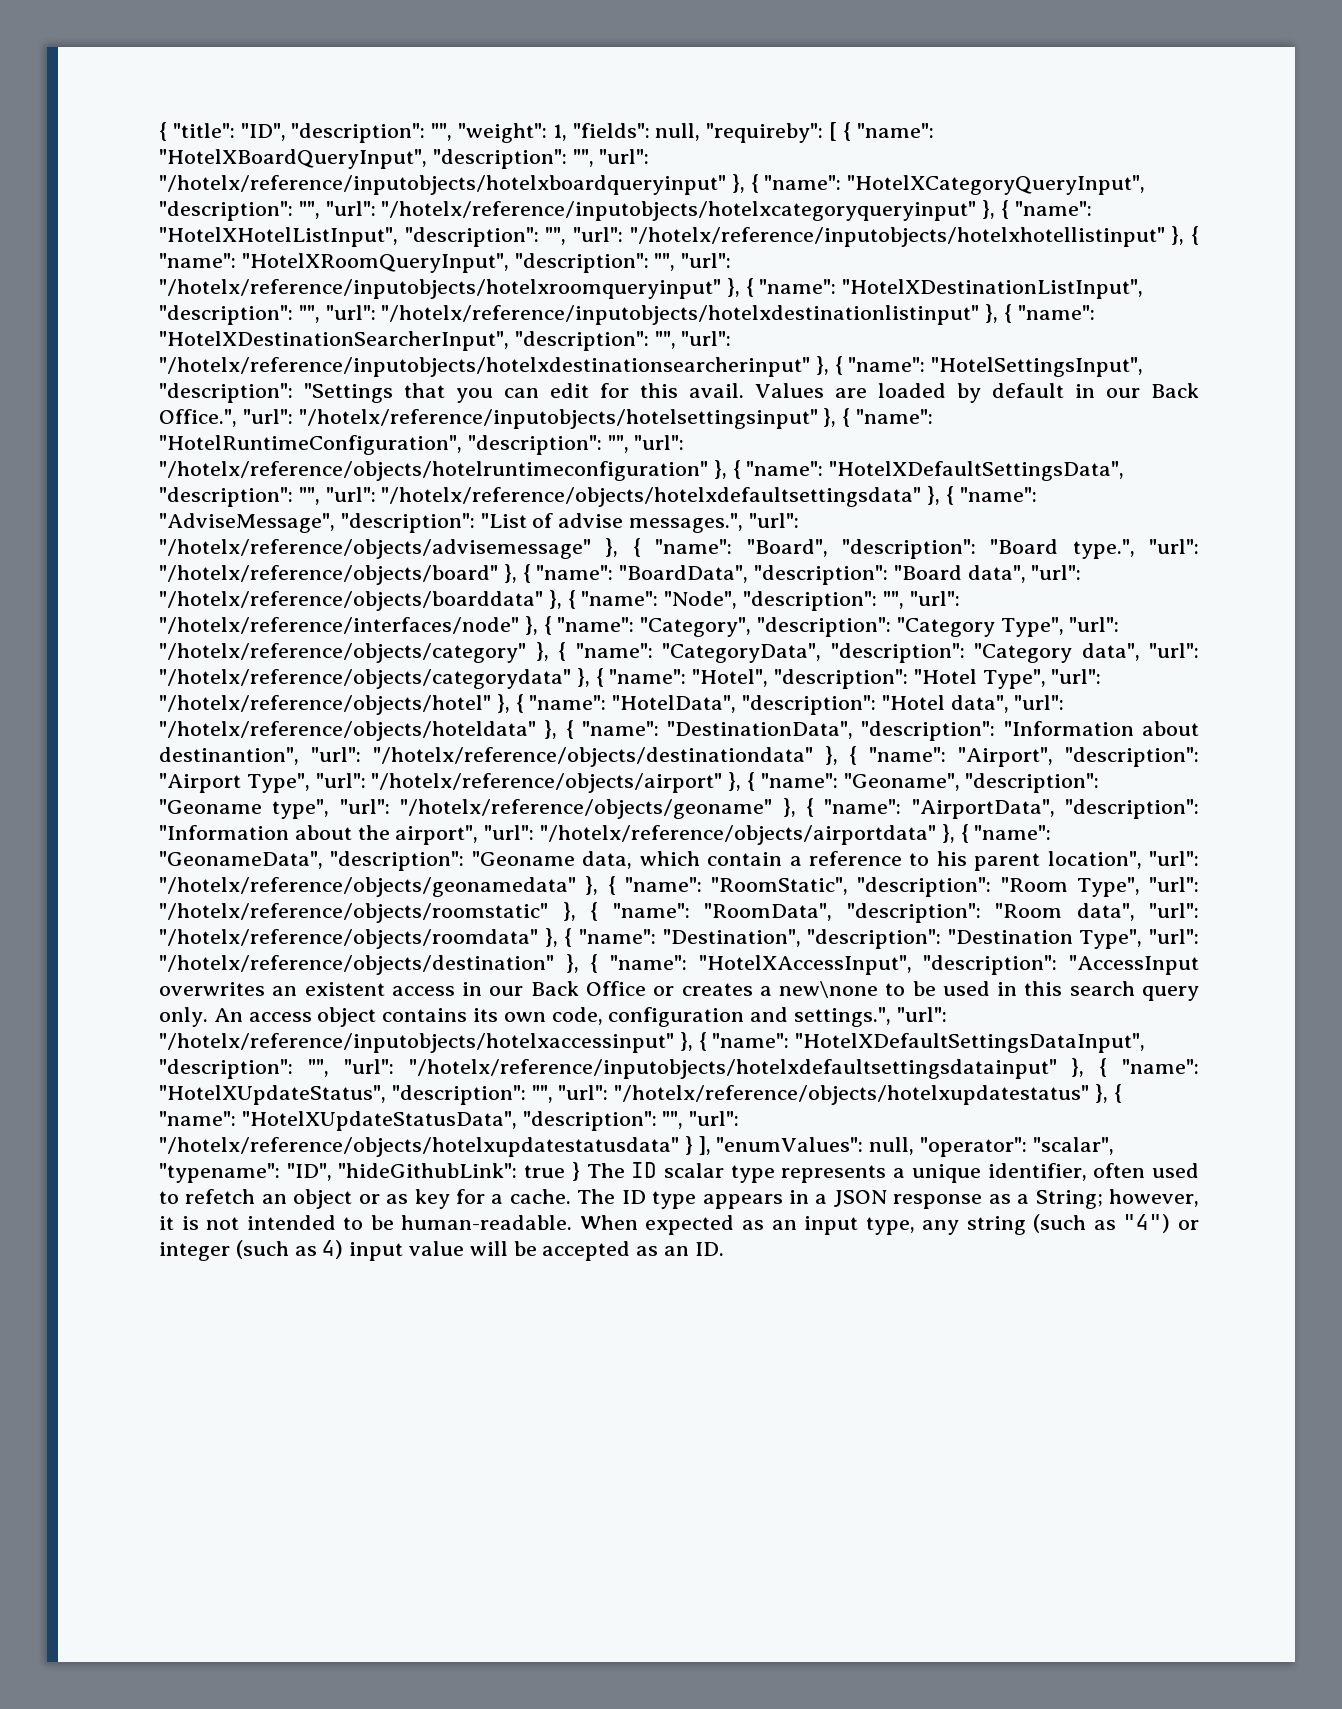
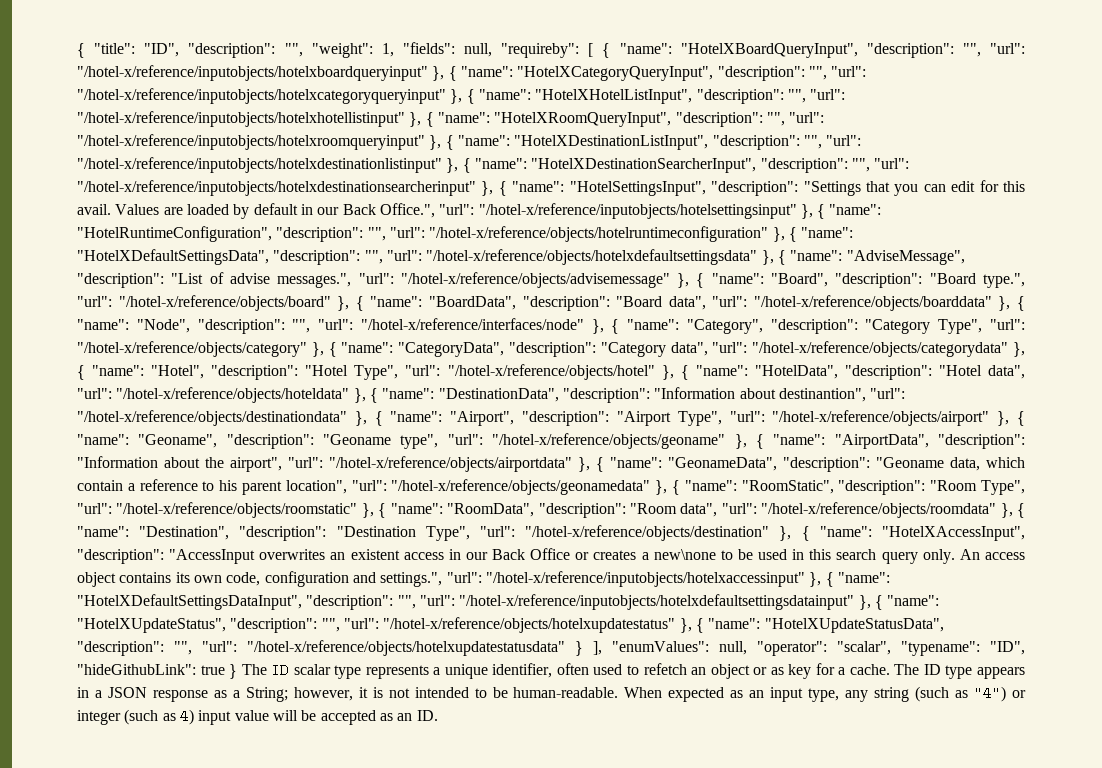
[159,175,726,195] "/hotelx/reference/inputobjects/hotelxboardqueryinput" -> [77,65,428,81] "/hotel-x/reference/inputobjects/hotelxboardqueryinput"
[381,201,977,221] "/hotelx/reference/inputobjects/hotelxcategoryqueryinput" -> [77,88,446,104] "/hotel-x/reference/inputobjects/hotelxcategoryqueryinput"
[629,227,1165,247] "/hotelx/reference/inputobjects/hotelxhotellistinput" -> [77,111,405,127] "/hotel-x/reference/inputobjects/hotelxhotellistinput"
[159,279,721,299] "/hotelx/reference/inputobjects/hotelxroomqueryinput" -> [77,134,425,150] "/hotel-x/reference/inputobjects/hotelxroomqueryinput"
[381,305,980,325] "/hotelx/reference/inputobjects/hotelxdestinationlistinput" -> [77,157,442,173] "/hotel-x/reference/inputobjects/hotelxdestinationlistinput"
[159,357,810,377] "/hotelx/reference/inputobjects/hotelxdestinationsearcherinput" -> [77,180,476,196] "/hotel-x/reference/inputobjects/hotelxdestinationsearcherinput"
[298,409,818,429] "/hotelx/reference/inputobjects/hotelsettingsinput" -> [478,203,797,219] "/hotel-x/reference/inputobjects/hotelsettingsinput"
[159,461,708,481] "/hotelx/reference/objects/hotelruntimeconfiguration" -> [429,226,769,242] "/hotel-x/reference/objects/hotelruntimeconfiguration"
[381,487,922,507] "/hotelx/reference/objects/hotelxdefaultsettingsdata" -> [426,249,758,265] "/hotel-x/reference/objects/hotelxdefaultsettingsdata"
[159,539,591,559] "/hotelx/reference/objects/advisemessage" -> [400,272,670,288] "/hotel-x/reference/objects/advisemessage"
[159,565,498,585] "/hotelx/reference/objects/board" -> [118,295,331,311] "/hotel-x/reference/objects/board"
[159,591,543,611] "/hotelx/reference/objects/boarddata" -> [753,295,992,311] "/hotel-x/reference/objects/boarddata"
[159,617,519,634] "/hotelx/reference/interfaces/node" -> [360,318,584,330] "/hotel-x/reference/interfaces/node"
[159,643,526,663] "/hotelx/reference/objects/category" -> [77,341,307,357] "/hotel-x/reference/objects/category"
[159,669,571,689] "/hotelx/reference/objects/categorydata" -> [752,341,1009,357] "/hotel-x/reference/objects/categorydata"
[159,695,491,715] "/hotelx/reference/objects/hotel" -> [447,364,655,380] "/hotel-x/reference/objects/hotel"
[159,721,536,741] "/hotelx/reference/objects/hoteldata" -> [116,387,350,403] "/hotel-x/reference/objects/hoteldata"
[372,747,813,767] "/hotelx/reference/objects/destinationdata" -> [77,410,347,426] "/hotel-x/reference/objects/destinationdata"
[371,773,723,793] "/hotelx/reference/objects/airport" -> [772,410,990,426] "/hotel-x/reference/objects/airport"
[400,799,773,819] "/hotelx/reference/objects/geoname" -> [492,433,726,449] "/hotel-x/reference/objects/geoname"
[540,825,937,845] "/hotelx/reference/objects/airportdata" -> [329,456,572,472] "/hotel-x/reference/objects/airportdata"
[159,877,576,897] "/hotelx/reference/objects/geonamedata" -> [391,479,651,495] "/hotel-x/reference/objects/geonamedata"
[159,903,548,923] "/hotelx/reference/objects/roomstatic" -> [116,502,358,518] "/hotel-x/reference/objects/roomstatic"
[159,929,538,949] "/hotelx/reference/objects/roomdata" -> [761,502,997,518] "/hotel-x/reference/objects/roomdata"
[159,955,554,975] "/hotelx/reference/objects/destination" -> [525,525,770,541] "/hotel-x/reference/objects/destination"
[159,1033,674,1053] "/hotelx/reference/inputobjects/hotelxaccessinput" -> [485,571,805,587] "/hotel-x/reference/inputobjects/hotelxaccessinput"
[408,1059,1057,1079] "/hotelx/reference/inputobjects/hotelxdefaultsettingsdatainput" -> [459,594,855,610] "/hotel-x/reference/inputobjects/hotelxdefaultsettingsdatainput"
[614,1085,1090,1105] "/hotelx/reference/objects/hotelxupdatestatus" -> [383,617,676,633] "/hotel-x/reference/objects/hotelxupdatestatus"
[159,1137,679,1157] "/hotelx/reference/objects/hotelxupdatestatusdata" -> [247,640,565,656] "/hotel-x/reference/objects/hotelxupdatestatusdata"

